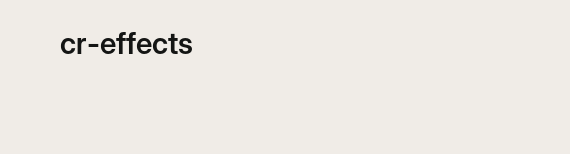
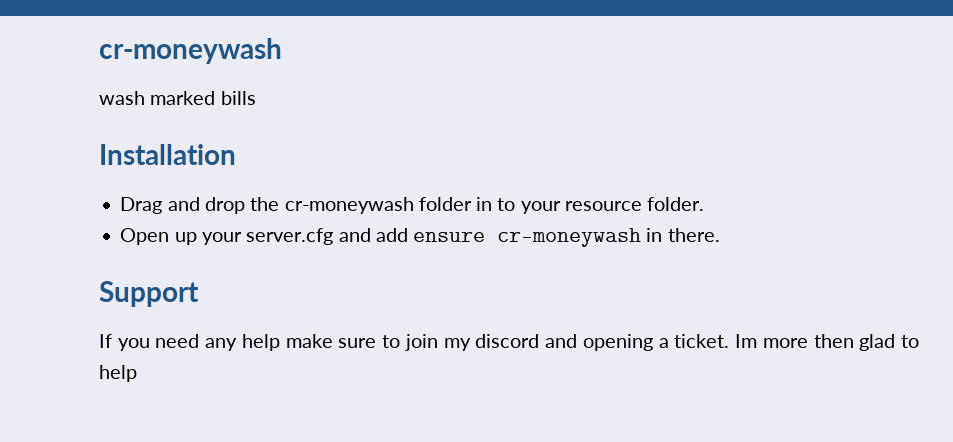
[60,32,193,54] cr-effects -> [99,38,282,64] [99,91,256,105] [99,144,236,165] [120,197,705,214] [120,228,720,247] [99,281,199,307] [99,334,919,351] [99,365,137,382] cr-moneywash // wash marked bills // Installation // Drag and drop the cr-moneywash folder in to your resource folder. // Open up your server.cfg and add ensure cr-moneywash in there. // Support // If you need any help make sure to join my discord and opening a ticket. Im more then glad to help

